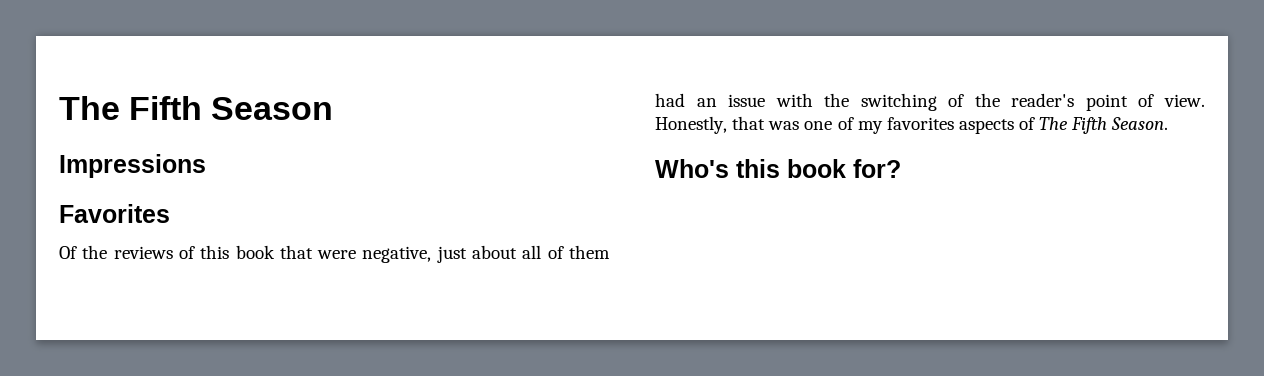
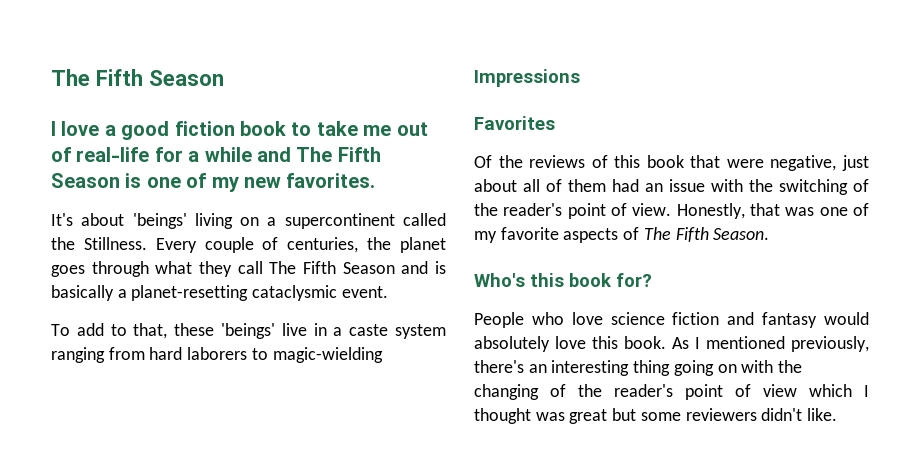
[59,96,334,120] The Fifth Season -> [51,69,224,86] [51,121,428,140] [51,147,381,162] [51,173,376,192] [51,213,446,229] [51,237,446,253] [51,261,446,277] [51,285,388,301] [51,323,447,339] [51,347,383,363] The Fifth Season // I love a good fiction book to take me out of real-life for a while and The Fifth Season is one of my new favorites. // It's about 'beings' living on a supercontinent called the Stillness. Every couple of centuries, the planet goes through what they call The Fifth Season and is basically a planet-resetting cataclysmic event. // To add to that, these 'beings' live in a caste system ranging from hard laborers to magic-wielding
[886,117,954,130] favorites -> [500,227,559,240] favorite
(901, 168) none -> [474,312,869,328] [474,336,869,352] [474,360,803,376] [474,384,869,400] [474,408,838,424] // People who love science fiction and fantasy would absolutely love this book. As I mentioned previously, there's an interesting thing going on with the changing of the reader's point of view which I thought was great but some reviewers didn't like.

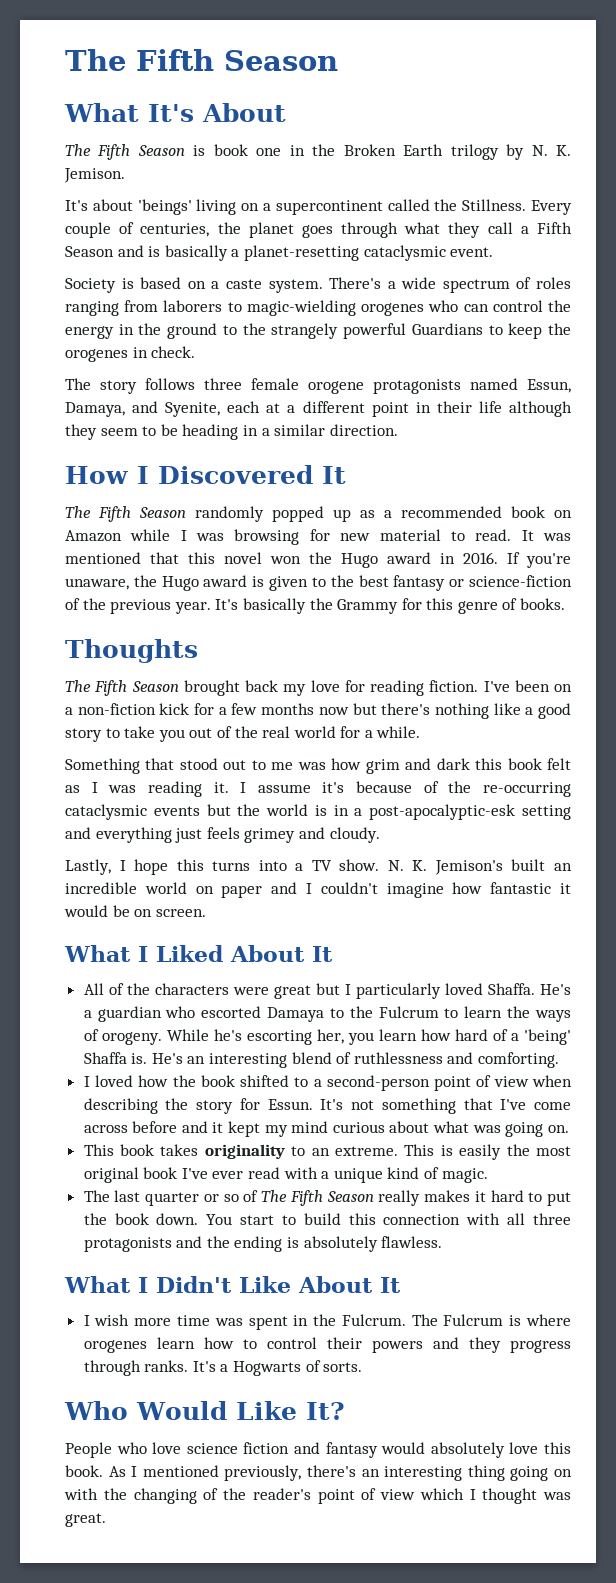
[51,121,428,140] [51,147,381,162] [51,173,376,192] I love a good fiction book to take me out of real-life for a while and The Fifth Season is one of my new favorites. -> [64,103,286,122] [65,144,571,160] [64,168,125,183] What It's About // The Fifth Season is book one in the Broken Earth trilogy by N. K. Jemison.
[269,261,297,274] The -> [520,226,529,234] a
[51,323,447,339] To add to that, these 'beings' live in a caste system -> [65,277,571,293] Society is based on a caste system. There's a wide spectrum of roles
[149,347,183,360] hard -> (159, 306) none
[474,69,580,87] [474,116,555,130] [474,155,869,171] [474,179,869,195] [474,203,869,219] [474,227,770,243] [474,273,652,287] // Impressions // Favorites // Of the reviews of this book that were negative, just about all of them had an issue with the switching of the reader's point of view. Honestly, that was one of my favorite aspects of The Fifth Season. // Who's this book for? -> [361,300,571,316] [65,323,571,339] [65,346,196,362] [65,378,571,394] [65,401,572,417] [65,424,398,440] [65,465,346,484] [65,506,572,522] [65,529,572,545] [65,552,571,568] [65,575,572,591] [65,598,566,614] [65,639,198,663] [65,680,572,696] [65,703,571,719] [65,726,421,742] [65,758,571,774] [65,781,571,797] [65,804,571,820] [65,827,380,843] [65,859,572,875] [65,882,571,898] [64,905,206,917] [64,945,333,962] [83,983,571,999] [83,1006,572,1022] [83,1029,571,1045] [83,1052,560,1068] [83,1075,572,1091] [83,1098,571,1114] [83,1121,569,1137] [83,1144,571,1160] [83,1167,488,1183] [83,1190,571,1206] [83,1213,572,1225] [83,1236,443,1252] [64,1276,401,1293] [83,1314,571,1330] [83,1337,572,1353] [83,1360,363,1376] [64,1401,345,1420] orogenes who can control the energy in the ground to the strangely powerful Guardians to keep the orogenes in check. // The story follows three female orogene protagonists named Essun, Damaya, and Syenite, each at a different point in their life although they seem to be heading in a similar direction. // How I Discovered It // The Fifth Season randomly popped up as a recommended book on Amazon while I was browsing for new material to read. It was mentioned that this novel won the Hugo award in 2016. If you're unaware, the Hugo award is given to the best fantasy or science-fiction of the previous year. It's basically the Grammy for this genre of books. // Thoughts // The Fifth Season brought back my love for reading fiction. I've been on a non-fiction kick for a few months now but there's nothing like a good story to take you out of the real world for a while. // Something that stood out to me was how grim and dark this book felt as I was reading it. I assume it's because of the re-occurring cataclysmic events but the world is in a post-apocalyptic-esk setting and everything just feels grimey and cloudy. // Lastly, I hope this turns into a TV show. N. K. Jemison's built an incredible world on paper and I couldn't imagine how fantastic it would be on screen. // What I Liked About It // All of the characters were great but I particularly loved Shaffa. He's a guardian who escorted Damaya to the Fulcrum to learn the ways of orogeny. While he's escorting her, you learn how hard of a 'being' Shaffa is. He's an interesting blend of ruthlessness and comforting. // I loved how the book shifted to a second-person point of view when describing the story for Essun. It's not something that I've come across before and it kept my mind curious about what was going on. // This book takes originality to an extreme. This is easily the most original book I've ever read with a unique kind of magic. // The last quarter or so of The Fifth Season really makes it hard to put the book down. You start to build this connection with all three protagonists and the ending is absolutely flawless. // What I Didn't Like About It // I wish more time was spent in the Fulcrum. The Fulcrum is where orogenes learn how to control their powers and they progress through ranks. It's a Hogwarts of sorts. // Who Would Like It?
[569,408,838,424] great but some reviewers didn't like. -> [65,1513,106,1527] great.

